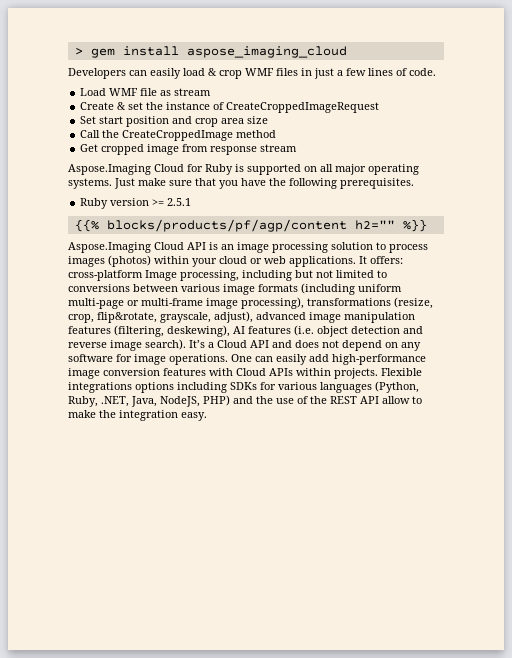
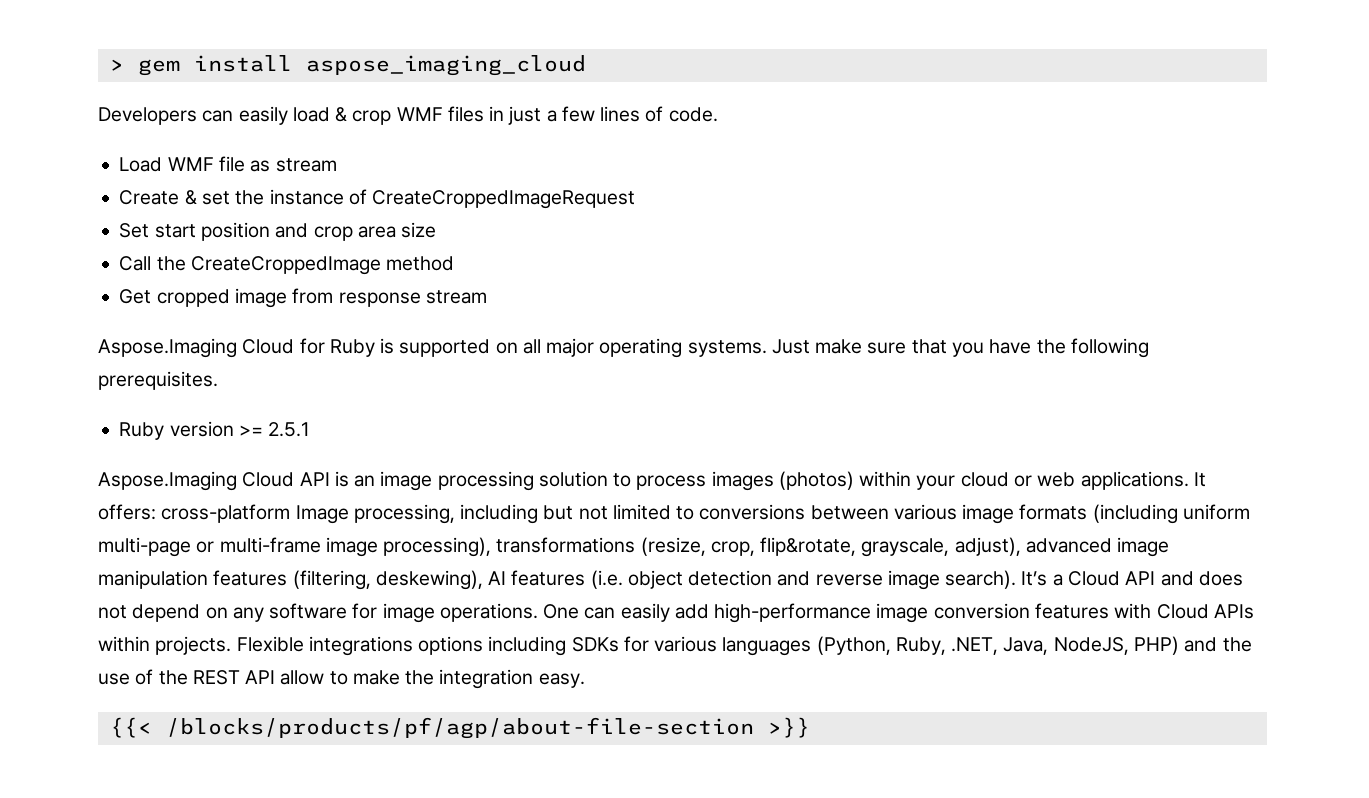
[74,219,427,232] // {{% blocks/products/pf/agp/content h2="" %}} -> (311, 429) none
(207, 416) none -> [109,717,810,739] // {{< /blocks/products/pf/agp/about-file-section >}}

